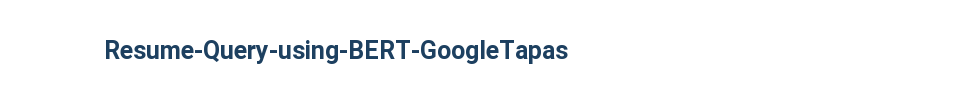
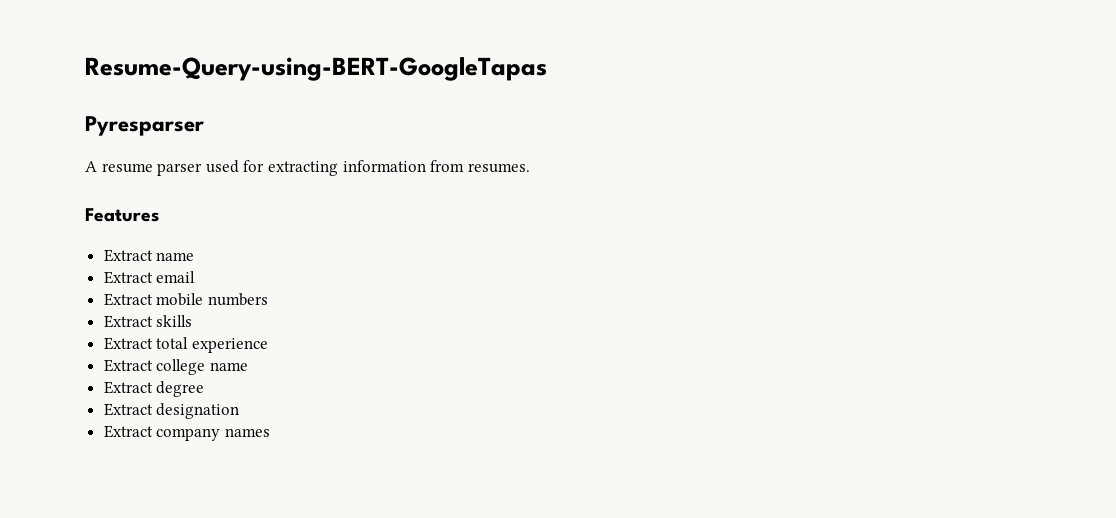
(568, 52) none -> [85,116,204,136] [85,160,530,176] [85,208,159,222] [103,249,195,262] [103,271,196,284] [103,293,268,306] [103,315,193,328] [103,337,268,353] [103,359,248,375] [103,381,205,397] [103,403,240,419] [103,425,270,441] // Pyresparser // A resume parser used for extracting information from resumes. // Features // Extract name // Extract email // Extract mobile numbers // Extract skills // Extract total experience // Extract college name // Extract degree // Extract designation // Extract company names

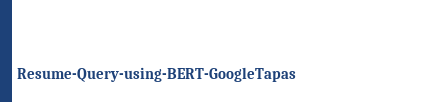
[85,116,204,136] [85,160,530,176] [85,208,159,222] [103,249,195,262] [103,271,196,284] [103,293,268,306] [103,315,193,328] [103,337,268,353] [103,359,248,375] [103,381,205,397] [103,403,240,419] [103,425,270,441] // Pyresparser // A resume parser used for extracting information from resumes. // Features // Extract name // Extract email // Extract mobile numbers // Extract skills // Extract total experience // Extract college name // Extract degree // Extract designation // Extract company names -> (296, 74) none

